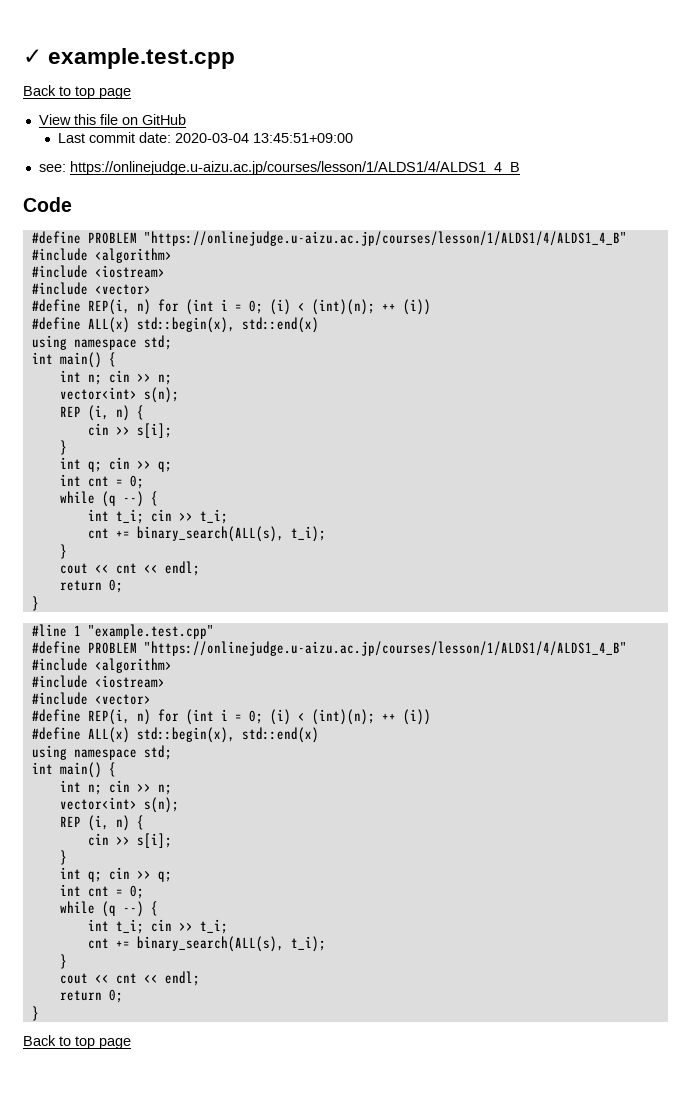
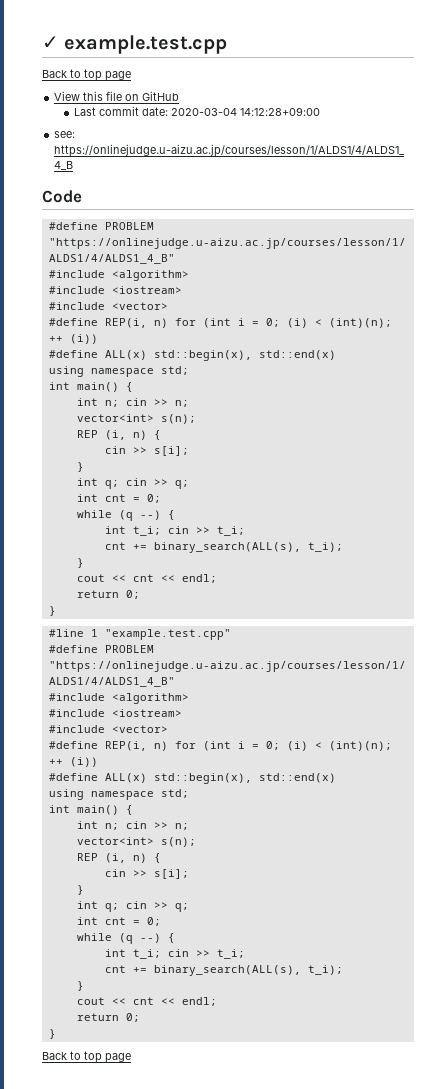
[252,133,353,143] 13:45:51+09:00 -> [240,107,321,116] 14:12:28+09:00

